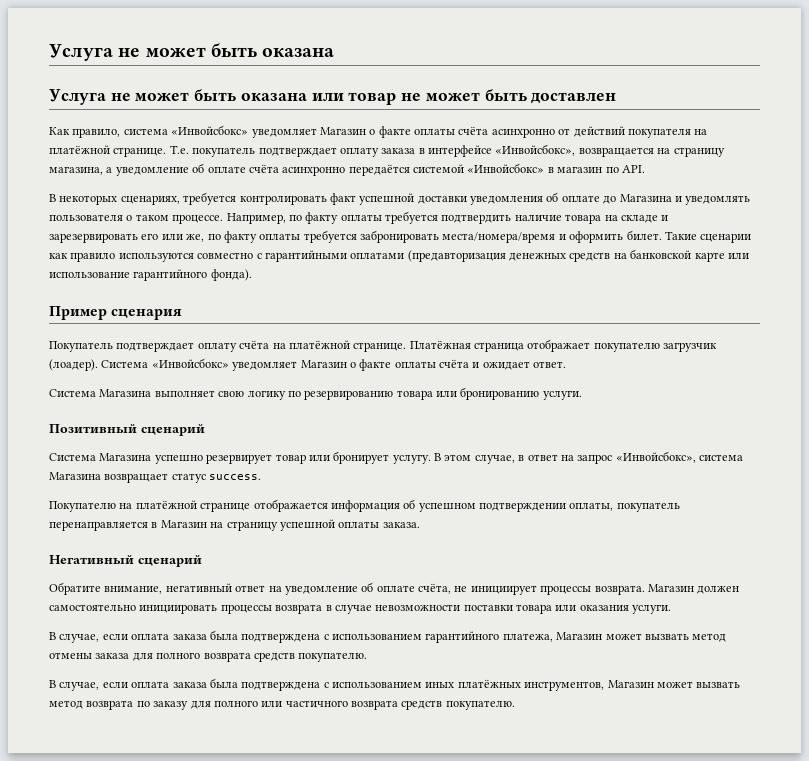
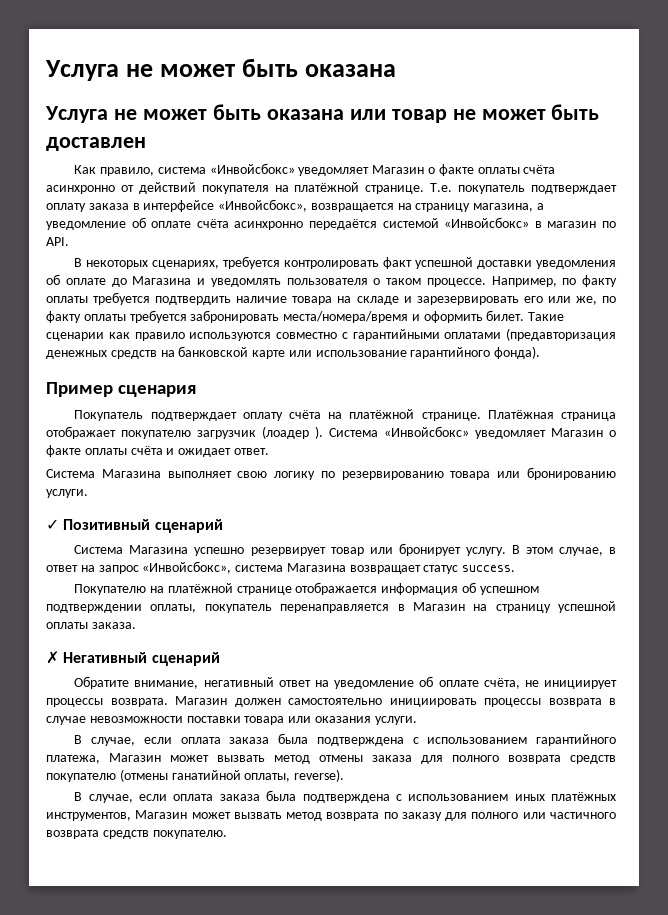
[49,359,98,371] (лоадер). -> [262,426,323,439] (лоадер ).
(582, 395) none -> [46,519,59,530] ✓
(420, 525) none -> [46,651,59,664] ✗
[298,652,368,662] покупателю. -> [46,769,345,782] покупателю (отмены ганатийной оплаты, reverse).

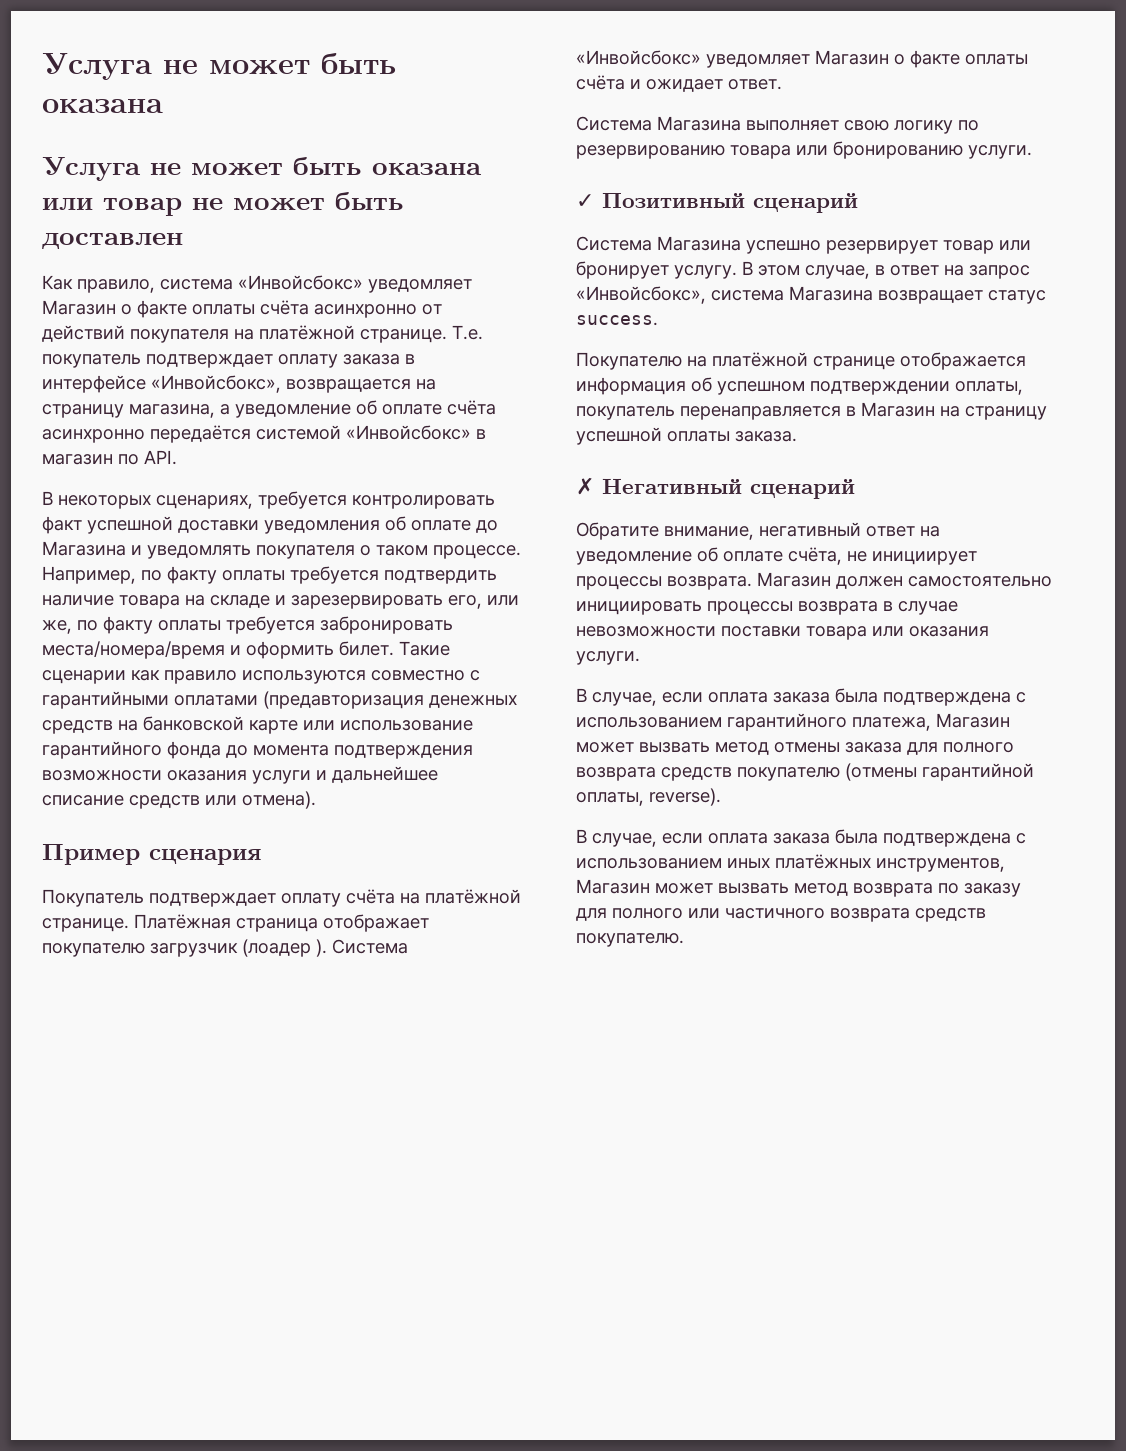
[286,278,368,285] пользователя -> [256,545,355,559] покупателя
[523,296,543,303] его -> [448,595,482,609] его,
[494,346,541,359] фонда). -> [167,741,473,759] [42,766,438,784] [42,791,316,809] фонда до момента подтверждения возможности оказания услуги и дальнейшее списание средств или отмена).
[171,770,241,780] ганатийной -> [922,763,1034,781] гарантийной

